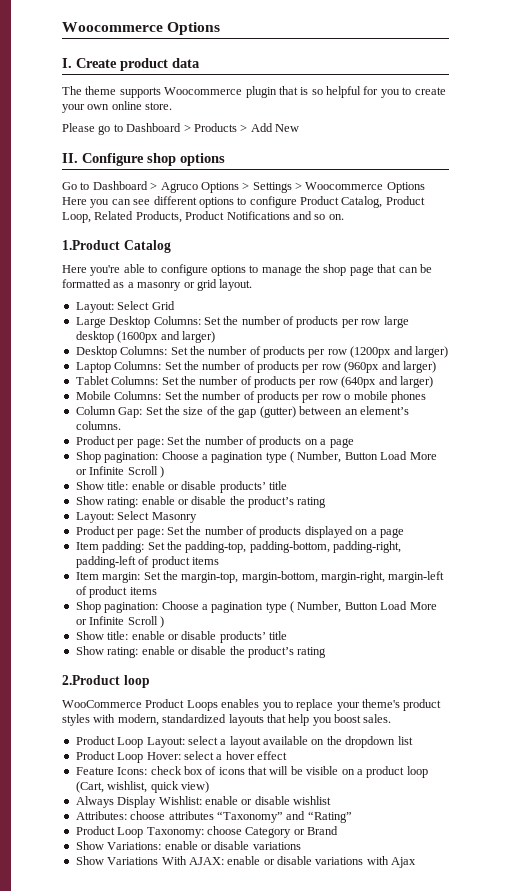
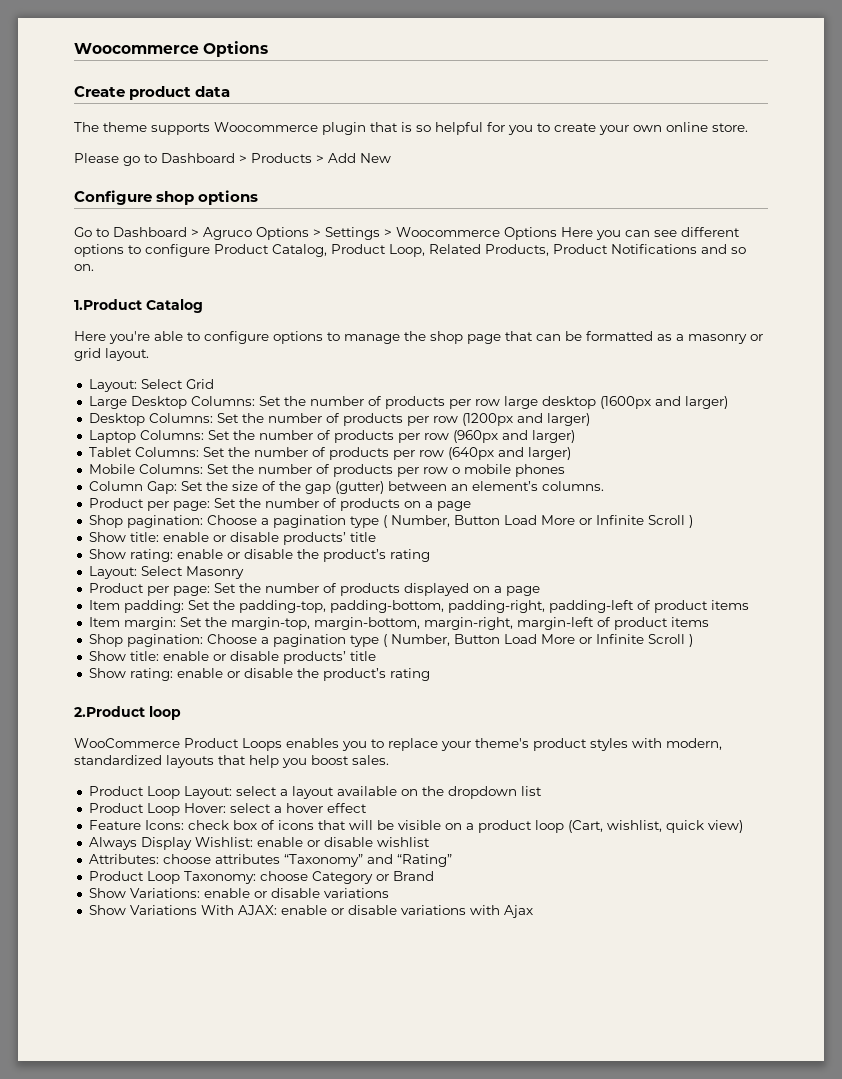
[62,58,72,68] I. -> (269, 49) none
[62,153,78,163] II. -> (391, 158) none

